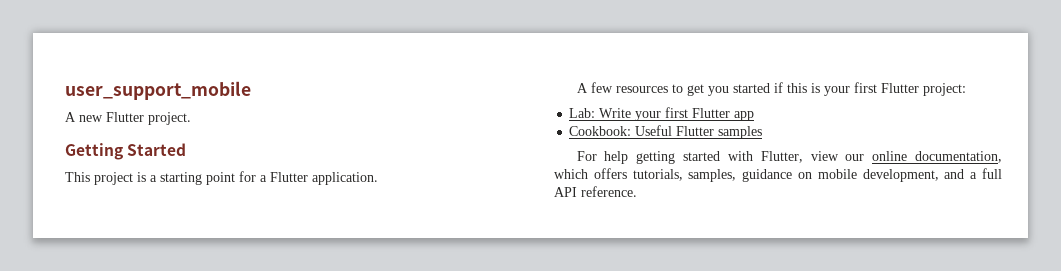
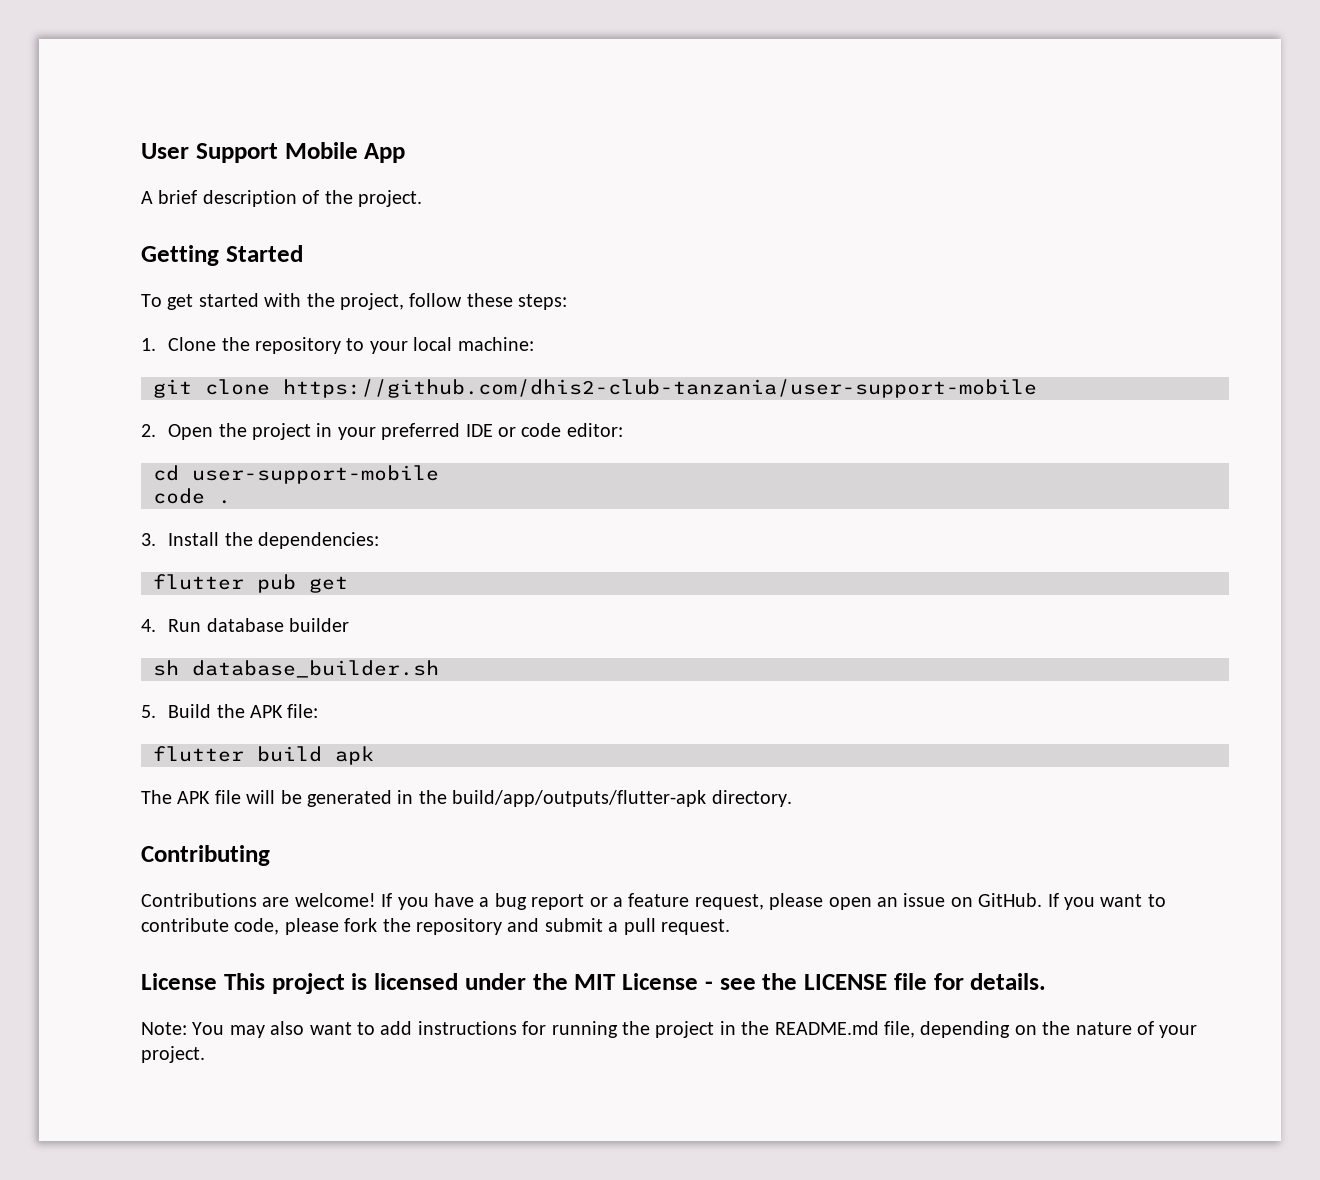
[65,81,251,100] [65,112,191,125] [65,143,187,160] [65,171,378,185] [576,82,966,96] [569,107,755,121] [569,125,763,139] [576,151,1003,164] [554,168,1002,182] [554,186,637,197] user_support_mobile // A new Flutter project. // Getting Started // This project is a starting point for a Flutter application. // A few resources to get you started if this is your first Flutter project: // Lab: Write your first Flutter app // Cookbook: Useful Flutter samples // For help getting started with Flutter, view our online documentation, which offers tutorials, samples, guidance on mobile development, and a full API reference. -> [141,142,406,163] [141,190,422,207] [141,245,303,266] [141,293,568,310] [141,337,534,354] [153,379,1037,398] [141,423,623,440] [153,465,439,484] [153,488,231,504] [141,532,379,549] [153,574,348,593] [141,618,349,632] [153,660,439,678] [141,704,319,718] [153,746,374,765] [141,790,792,807] [141,845,270,866] [141,893,1166,910] [141,918,730,935] [141,973,1047,994] [141,1021,1198,1038] [141,1046,205,1063] User Support Mobile App // A brief description of the project. // Getting Started // To get started with the project, follow these steps: // 1. Clone the repository to your local machine: // git clone https://github.com/dhis2-club-tanzania/user-support-mobile // 2. Open the project in your preferred IDE or code editor: // cd user-support-mobile // code . // 3. Install the dependencies: // flutter pub get // 4. Run database builder // sh database_builder.sh // 5. Build the APK file: // flutter build apk // The APK file will be generated in the build/app/outputs/flutter-apk directory. // Contributing // Contributions are welcome! If you have a bug report or a feature request, please open an issue on GitHub. If you want to contribute code, please fork the repository and submit a pull request. // License This project is licensed under the MIT License - see the LICENSE file for details. // Note: You may also want to add instructions for running the project in the README.md file, depending on the nature of your project.

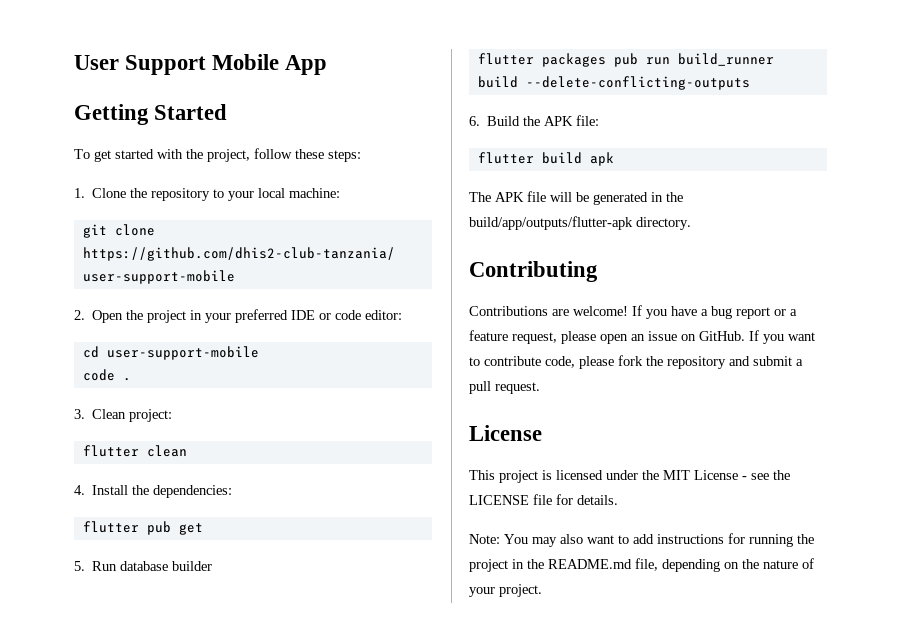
[141,190,422,207] // A brief description of the project. -> (328, 65) none
(156, 539) none -> [92,409,173,422] [82,445,187,457] [74,485,85,495] Clean project: // flutter clean // 4.
[141,619,156,632] 4. -> [74,561,85,571] 5.
[153,660,439,678] [141,705,156,718] sh database_builder.sh // 5. -> [477,53,774,67] [477,76,750,90] [469,116,480,126] flutter packages pub run build_runner build --delete-conflicting-outputs // 6.
(217, 981) none -> (542, 433) //

